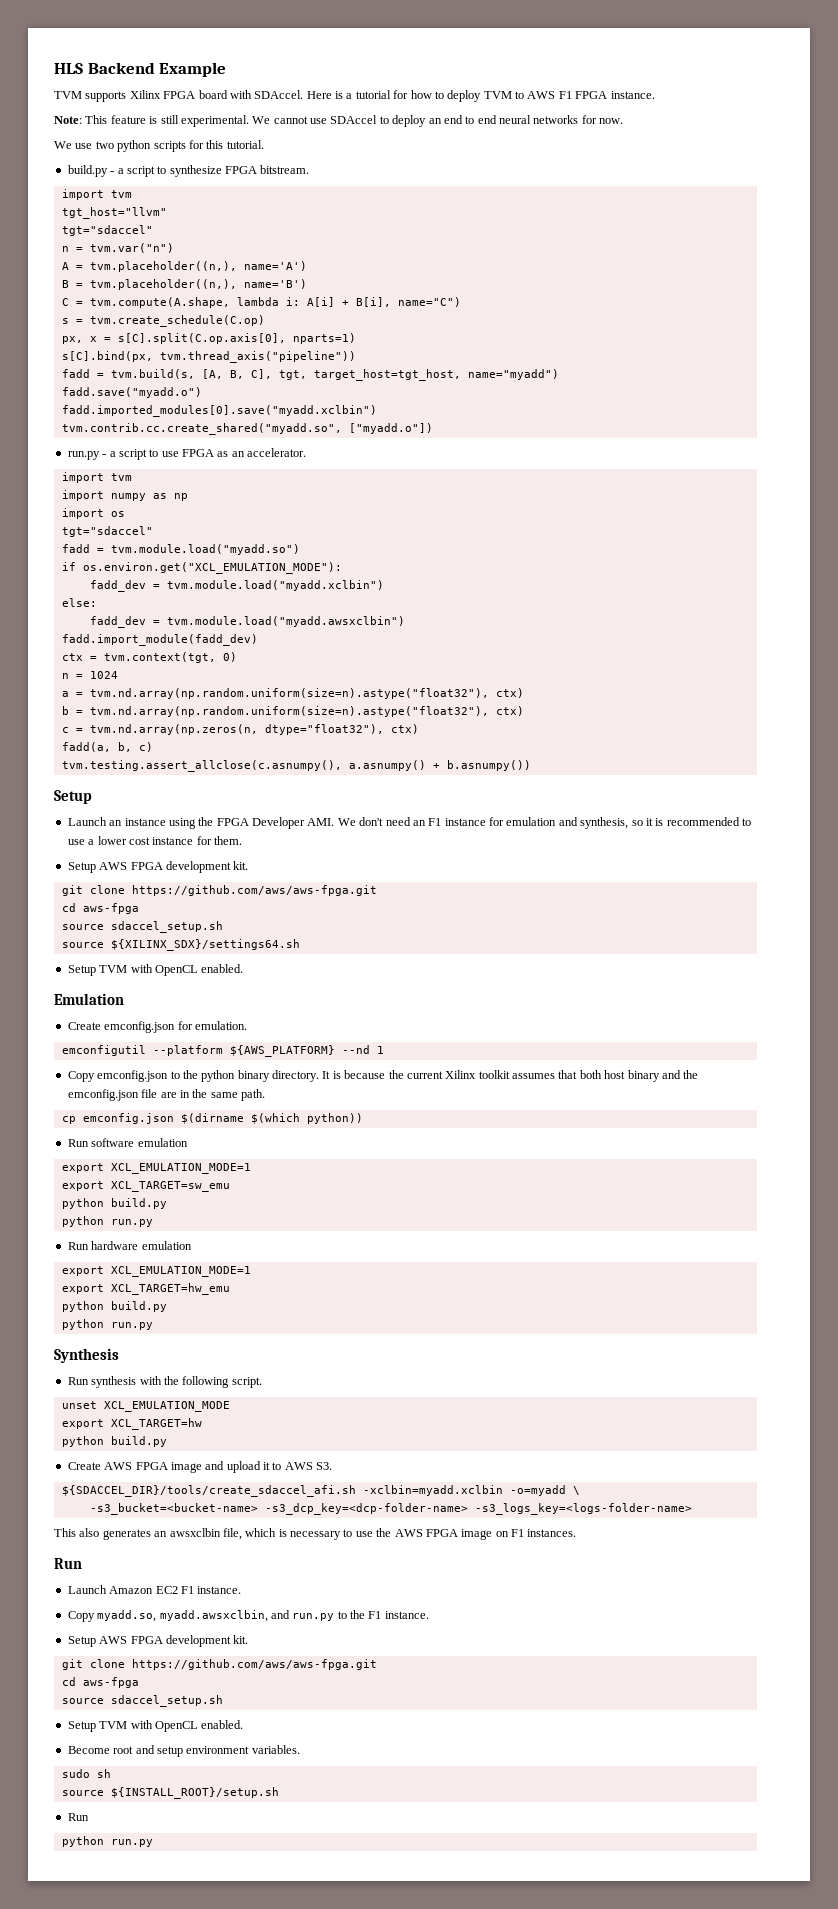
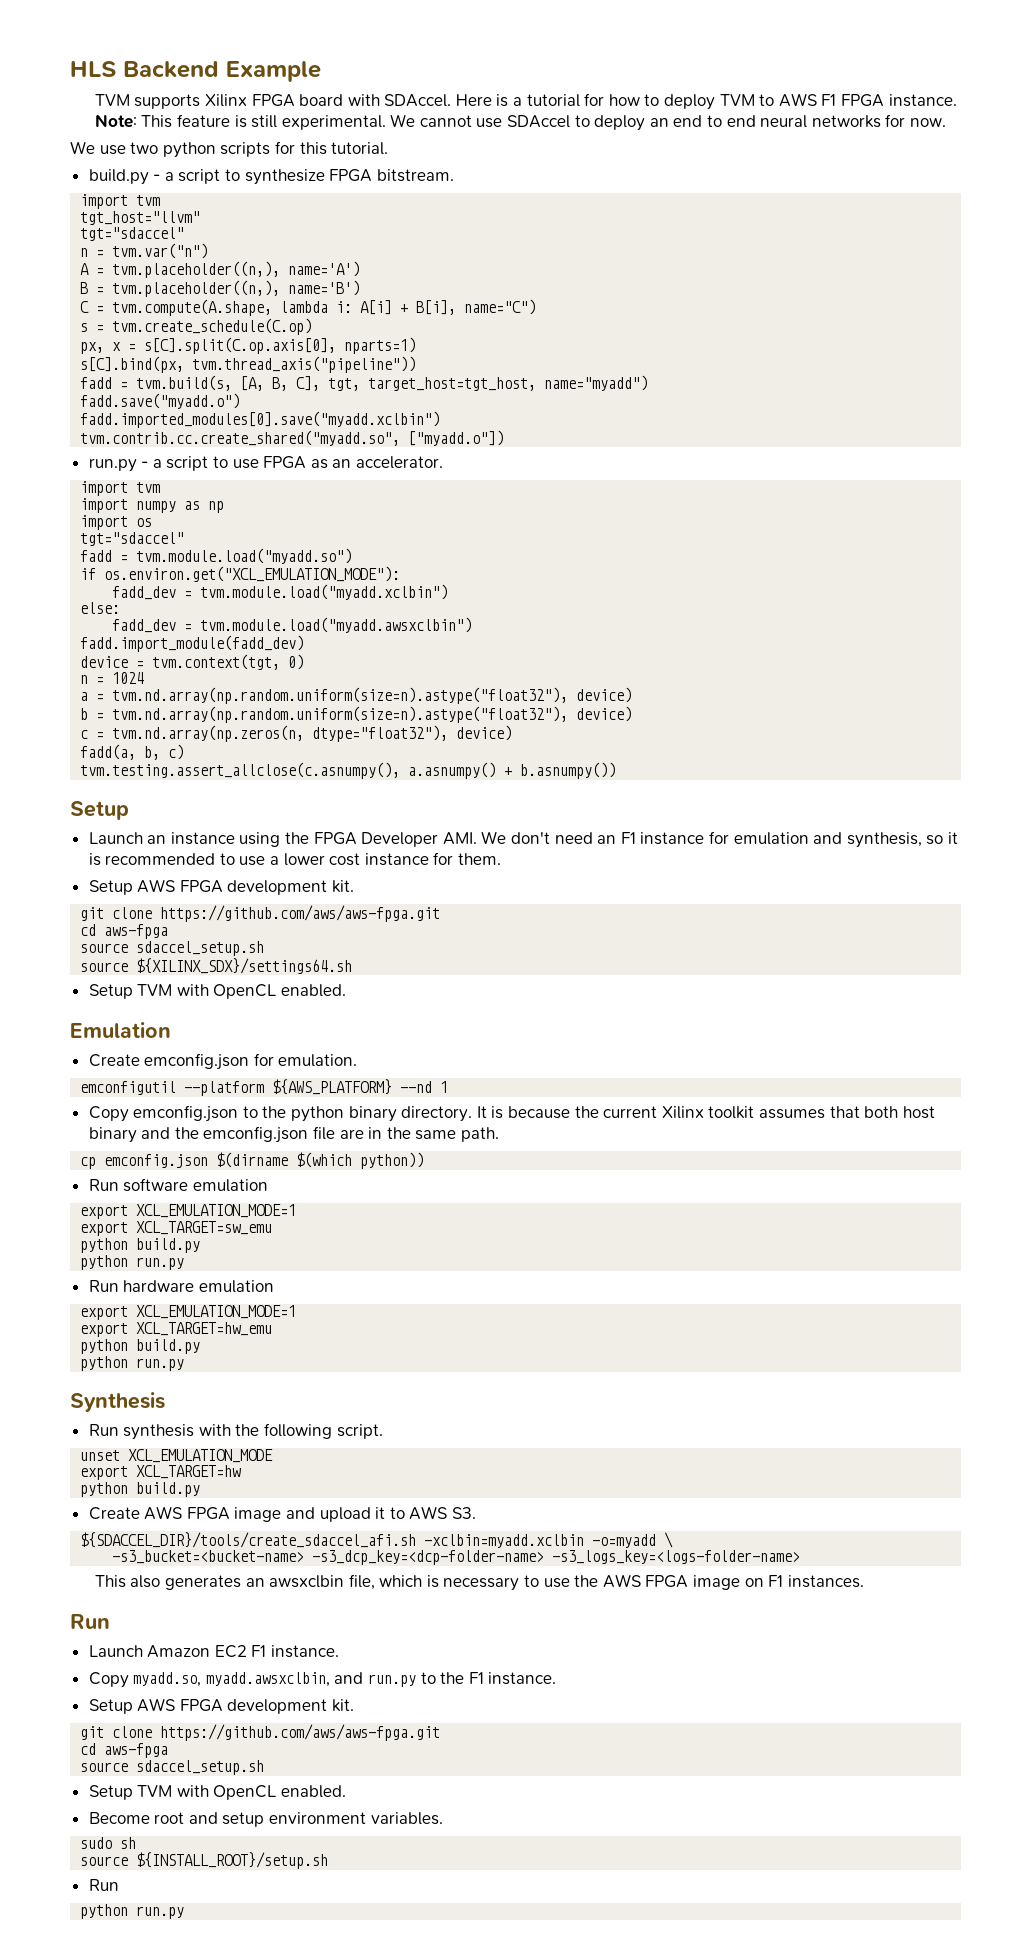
[61,653,83,661] ctx -> [80,656,129,668] device
[495,688,524,698] ctx) -> [576,687,633,703] device)
[495,706,524,716] ctx) -> [576,706,633,722] device)
[390,724,419,734] ctx) -> [456,725,513,741] device)

